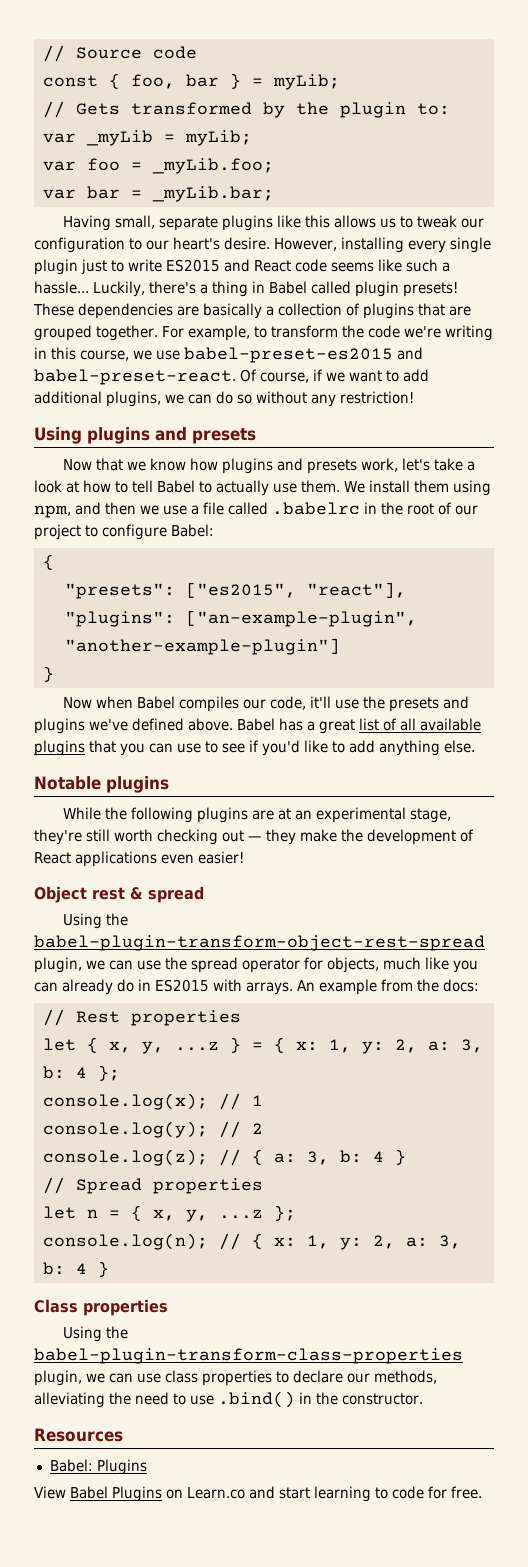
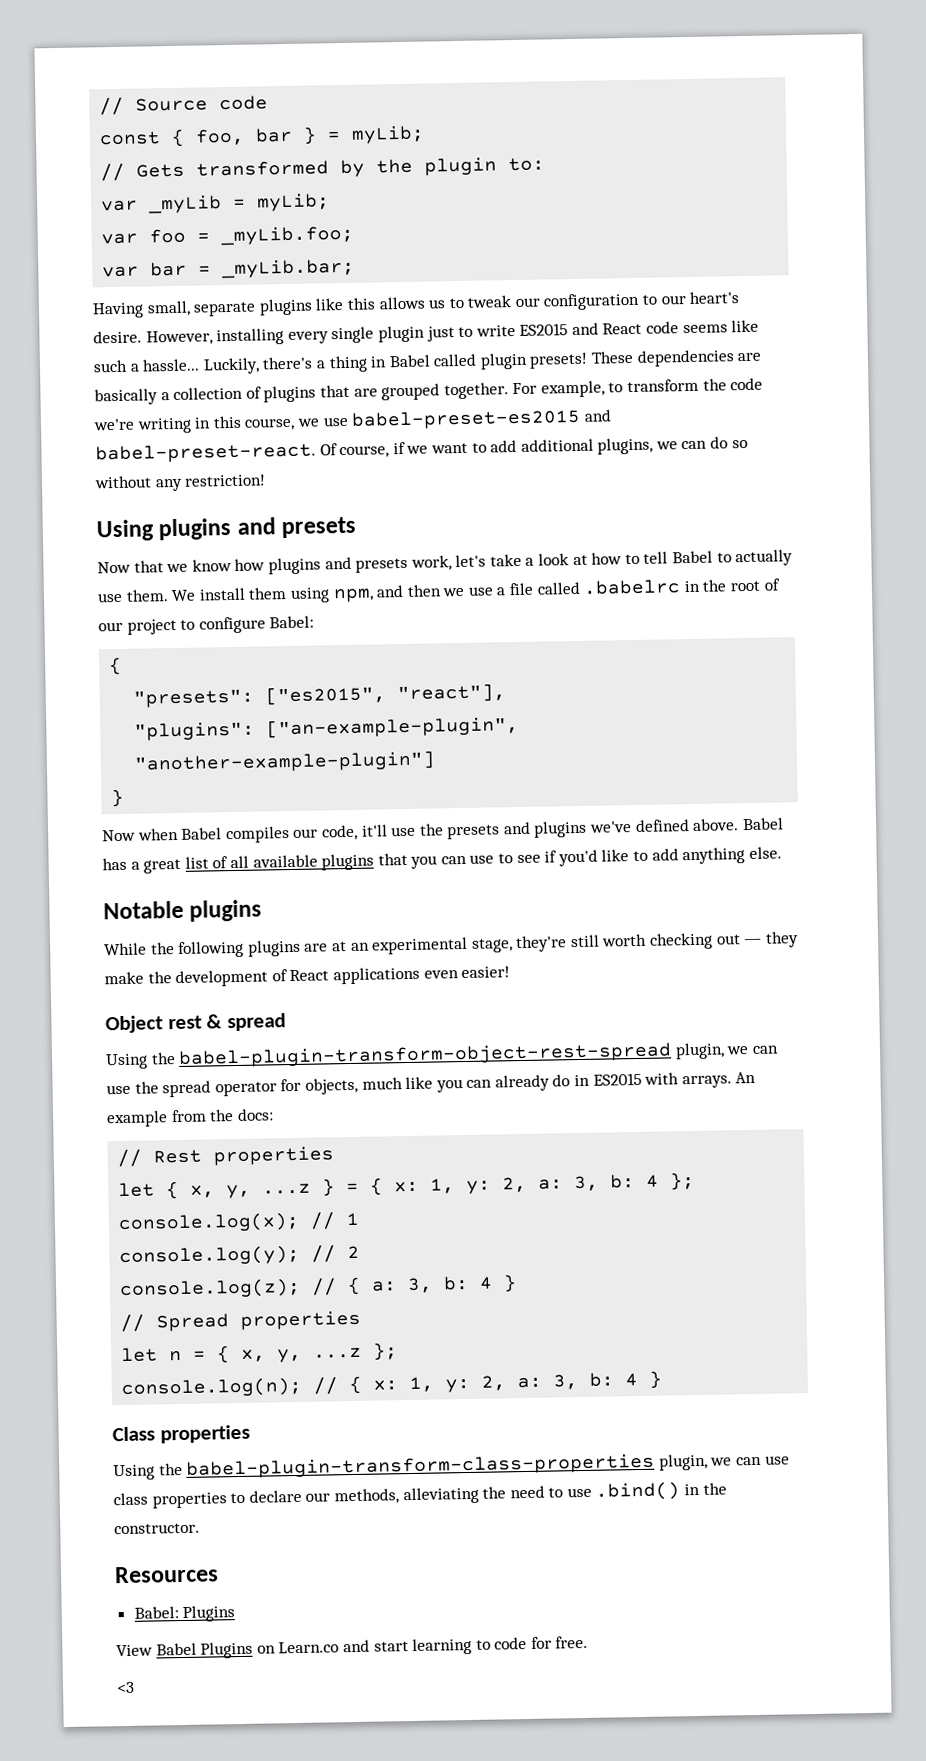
(482, 1492) none -> [116,1681,135,1694] // <3

